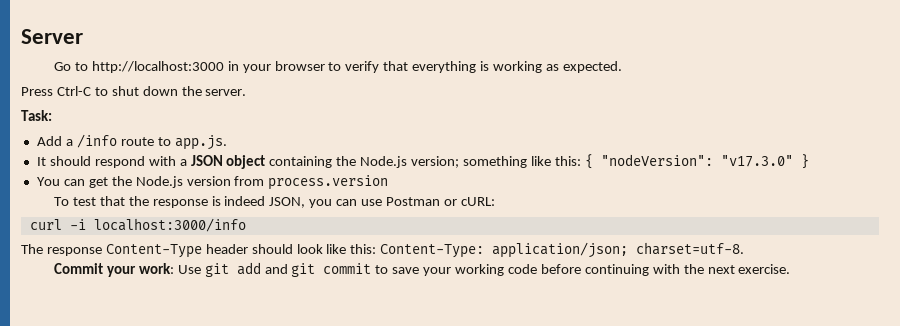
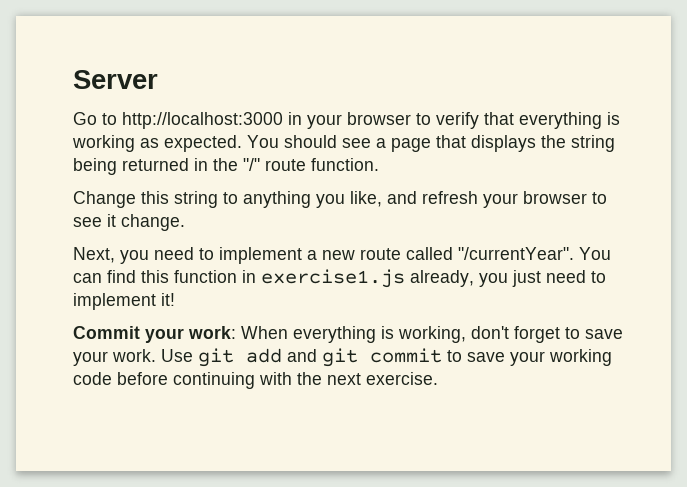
[21,86,247,96] [21,110,52,121] [36,134,227,150] [36,154,809,169] [36,175,389,190] [53,196,495,208] [29,218,246,232] [21,242,745,258] [53,263,174,277] // Press Ctrl-C to shut down the server. // Task: // Add a /info route to app.js. // It should respond with a JSON object containing the Node.js version; something like this: { "nodeVersion": "v17.3.0" } // You can get the Node.js version from process.version // To test that the response is indeed JSON, you can use Postman or cURL: // curl -i localhost:3000/info // The response Content-Type header should look like this: Content-Type: application/json; charset=utf-8. // Commit your work: -> [247,135,615,152] [73,158,379,175] [73,191,607,208] [73,214,185,231] [73,247,611,264] [73,269,606,288] [73,293,175,310] [73,326,623,343] [73,349,156,366] You should see a page that displays the string being returned in the "/" route function. // Change this string to anything you like, and refresh your browser to see it change. // Next, you need to implement a new route called "/currentYear". You can find this function in exercise1.js already, you just need to implement it! // Commit your work: When everything is working, don't forget to save your work.

